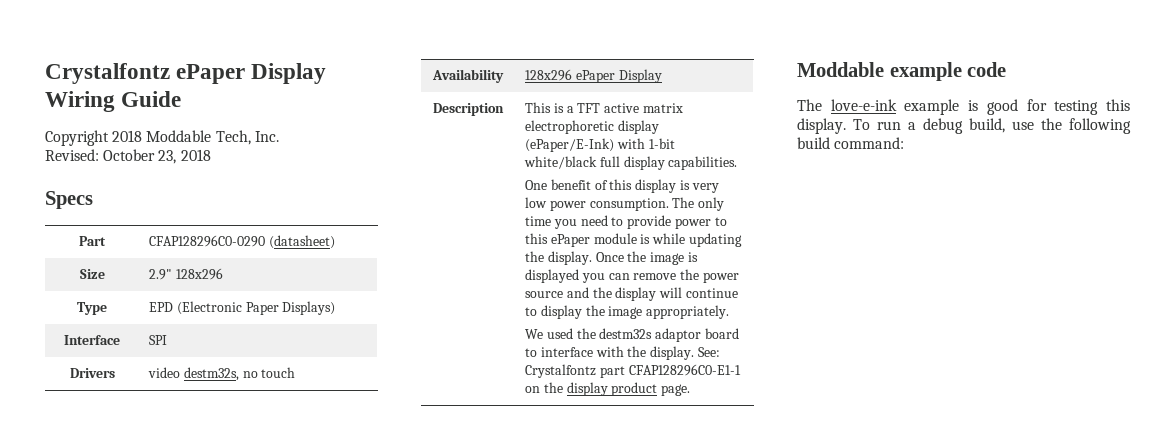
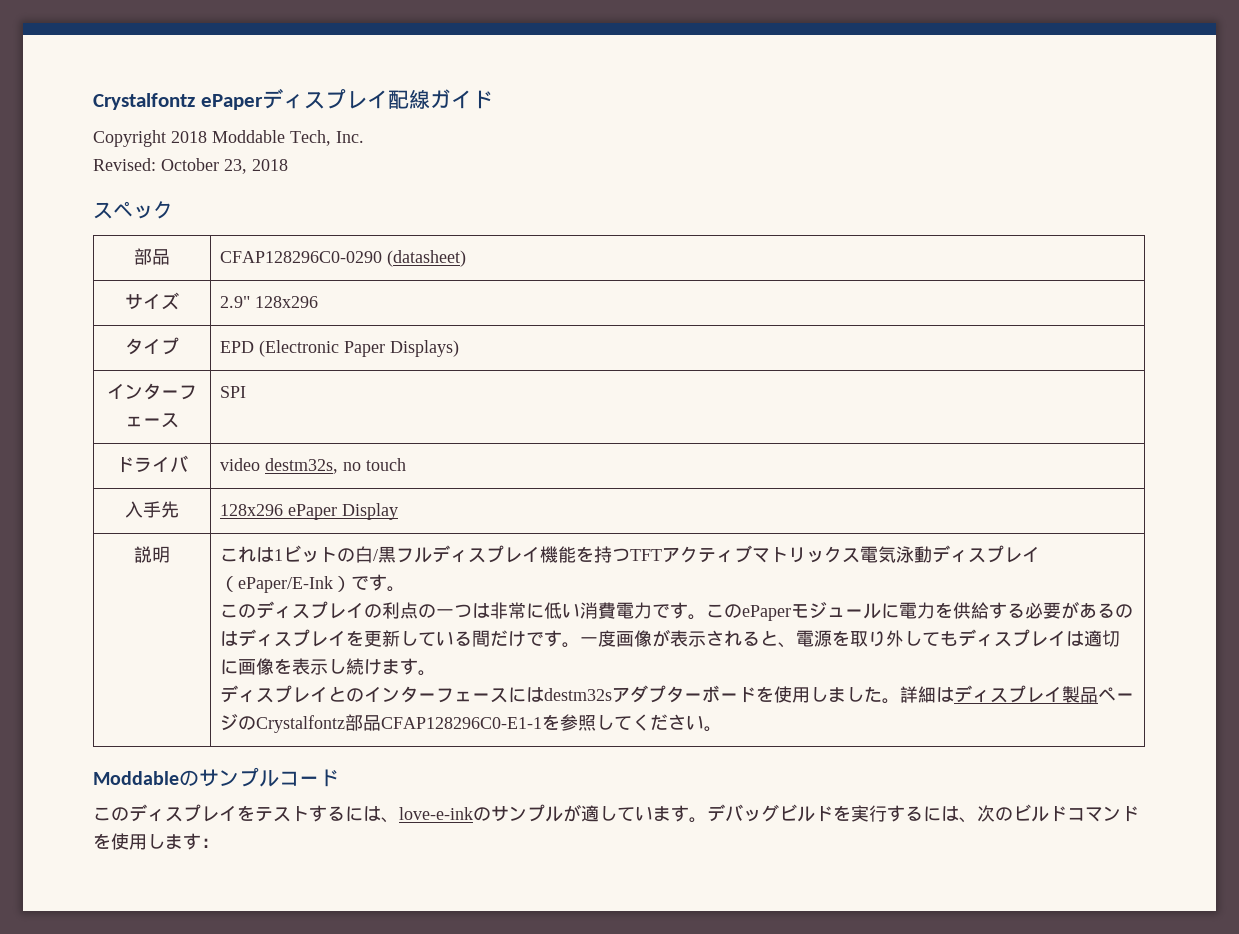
[251,63,327,84] [45,91,182,112] Display Wiring Guide -> [261,88,493,109] ディスプレイ配線ガイド
[45,191,93,209] [79,236,106,246] Specs // Part -> [93,201,173,219] [134,248,170,265] スペック // 部品
[79,269,105,279] Size -> [125,292,179,310] サイズ
[77,302,107,315] Type -> [125,337,179,355] タイプ
[64,335,120,345] Interface -> [107,383,197,400] [125,413,179,428] インターフェース
[69,368,115,378] Drivers -> [116,455,188,473] ドライバ
[432,69,504,83] Availability -> [125,501,179,518] 入手先
[433,103,504,116] [525,102,683,113] [525,120,659,134] [525,138,675,152] [524,156,738,170] [525,179,719,193] [525,197,725,211] [525,215,727,229] [525,233,742,247] [525,251,698,265] [525,269,739,283] [525,287,738,301] [525,305,730,319] [525,328,739,342] [525,346,720,360] [525,364,741,378] [525,382,691,396] [797,62,1007,81] [797,99,1130,115] [797,118,1131,134] [797,137,905,149] Description | This is a TFT active matrix electrophoretic display (ePaper/E-Ink) with 1-bit white/black full display capabilities. // One benefit of this display is very low power consumption. The only time you need to provide power to this ePaper module is while updating the display. Once the image is displayed you can remove the power source and the display will continue to display the image appropriately. // We used the destm32s adaptor board to interface with the display. See: Crystalfontz part CFAP128296C0-E1-1 on the display product page. // Moddable example code // The love-e-ink example is good for testing this display. To run a debug build, use the following build command: -> [134,546,170,563] [219,545,1040,563] [219,574,405,593] [219,601,1133,621] [219,629,1120,648] [219,658,436,676] [219,685,1134,704] [219,714,722,733] [93,767,339,787] [93,804,1139,823] [93,833,219,850] 説明 | これは1ビットの白/黒フルディスプレイ機能を持つTFTアクティブマトリックス電気泳動ディスプレイ（ePaper/E-Ink）です。 // このディスプレイの利点の一つは非常に低い消費電力です。このePaperモジュールに電力を供給する必要があるのはディスプレイを更新している間だけです。一度画像が表示されると、電源を取り外してもディスプレイは適切に画像を表示し続けます。 // ディスプレイとのインターフェースにはdestm32sアダプターボードを使用しました。詳細はディスプレイ製品ページのCrystalfontz部品CFAP128296C0-E1-1を参照してください。 // Moddableのサンプルコード // このディスプレイをテストするには、love-e-inkのサンプルが適しています。デバッグビルドを実行するには、次のビルドコマンドを使用します：

